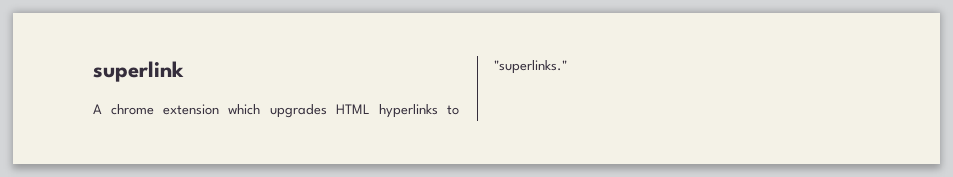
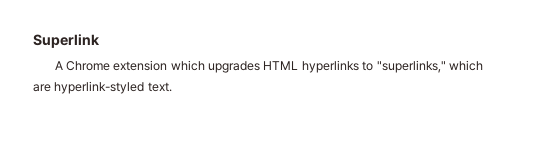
[93,61,184,82] superlink -> [33,34,100,48] Superlink
[111,104,155,115] chrome -> [65,61,110,71] Chrome
[494,60,567,74] "superlinks." -> [376,60,483,73] [33,81,172,94] "superlinks," which are hyperlink-styled text.

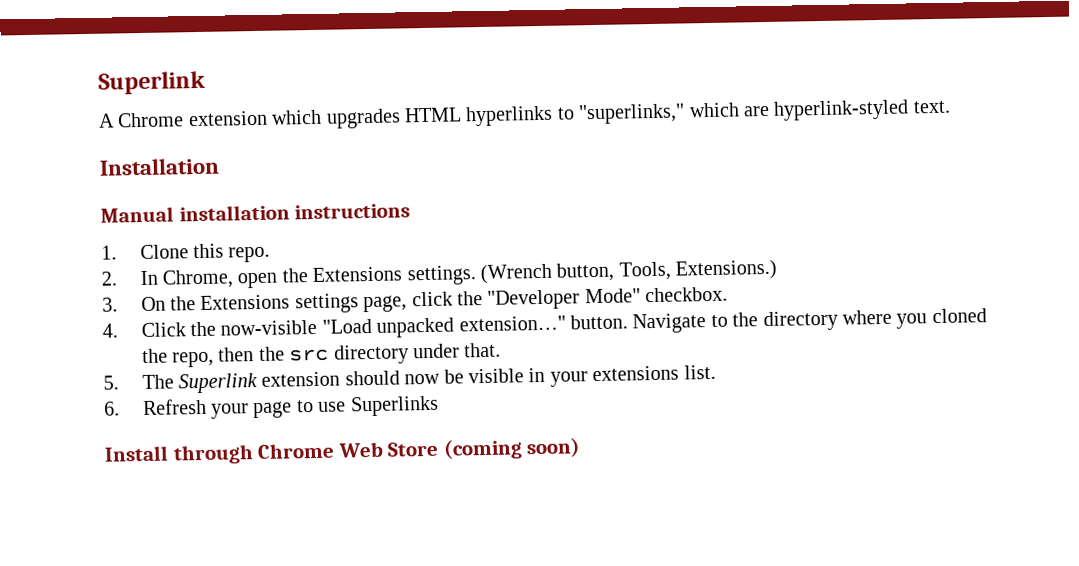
(172, 87) none -> [99,157,220,176] [100,203,411,223] [101,243,271,263] [101,259,778,289] [102,286,729,314] [102,308,987,338] [141,342,502,368] [103,364,716,394] [104,395,439,419] [104,437,582,465] // Installation // Manual installation instructions // 1. Clone this repo. // 2. In Chrome, open the Extensions settings. (Wrench button, Tools, Extensions.) // 3. On the Extensions settings page, click the "Developer Mode" checkbox. // 4. Click the now-visible "Load unpacked extension…" button. Navigate to the directory where you cloned the repo, then the src directory under that. // 5. The Superlink extension should now be visible in your extensions list. // 6. Refresh your page to use Superlinks // Install through Chrome Web Store (coming soon)

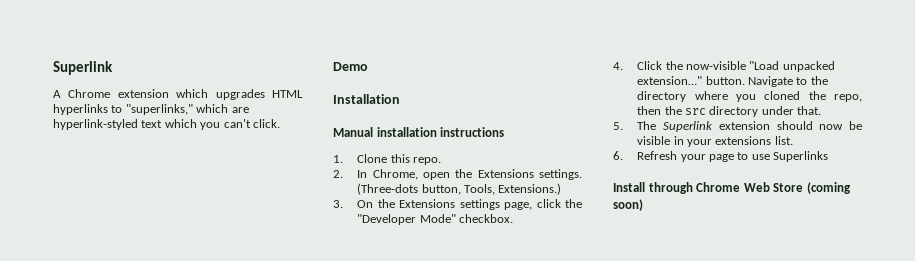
[912,100,951,114] text. -> [141,119,280,130] [333,62,368,71] text which you can't click. // Demo
[480,263,553,285] (Wrench -> [357,183,419,195] (Three-dots

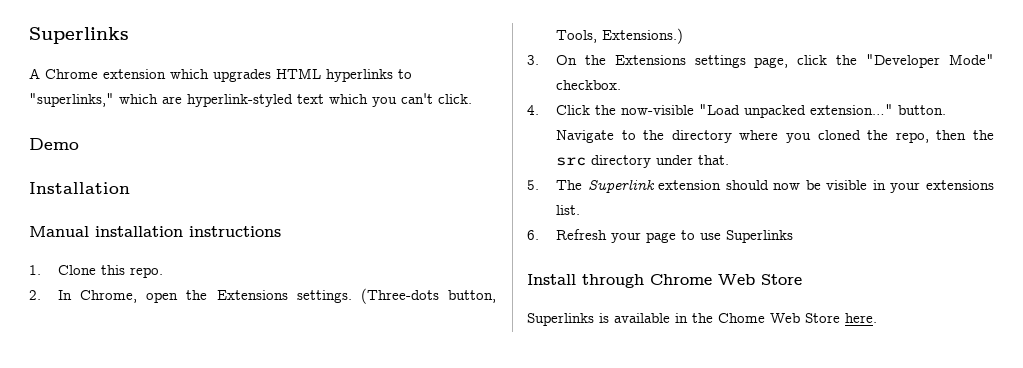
[53,61,113,75] Superlink -> [29,27,129,44] Superlinks
[806,182,851,194] [613,199,643,211] (coming soon) -> [527,313,877,326] // Superlinks is available in the Chome Web Store here.

